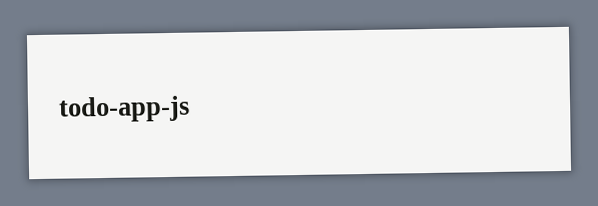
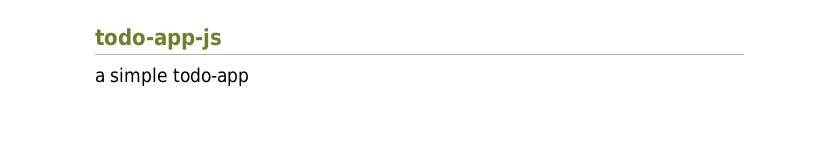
(190, 109) none -> [95,67,250,86] // a simple todo-app

